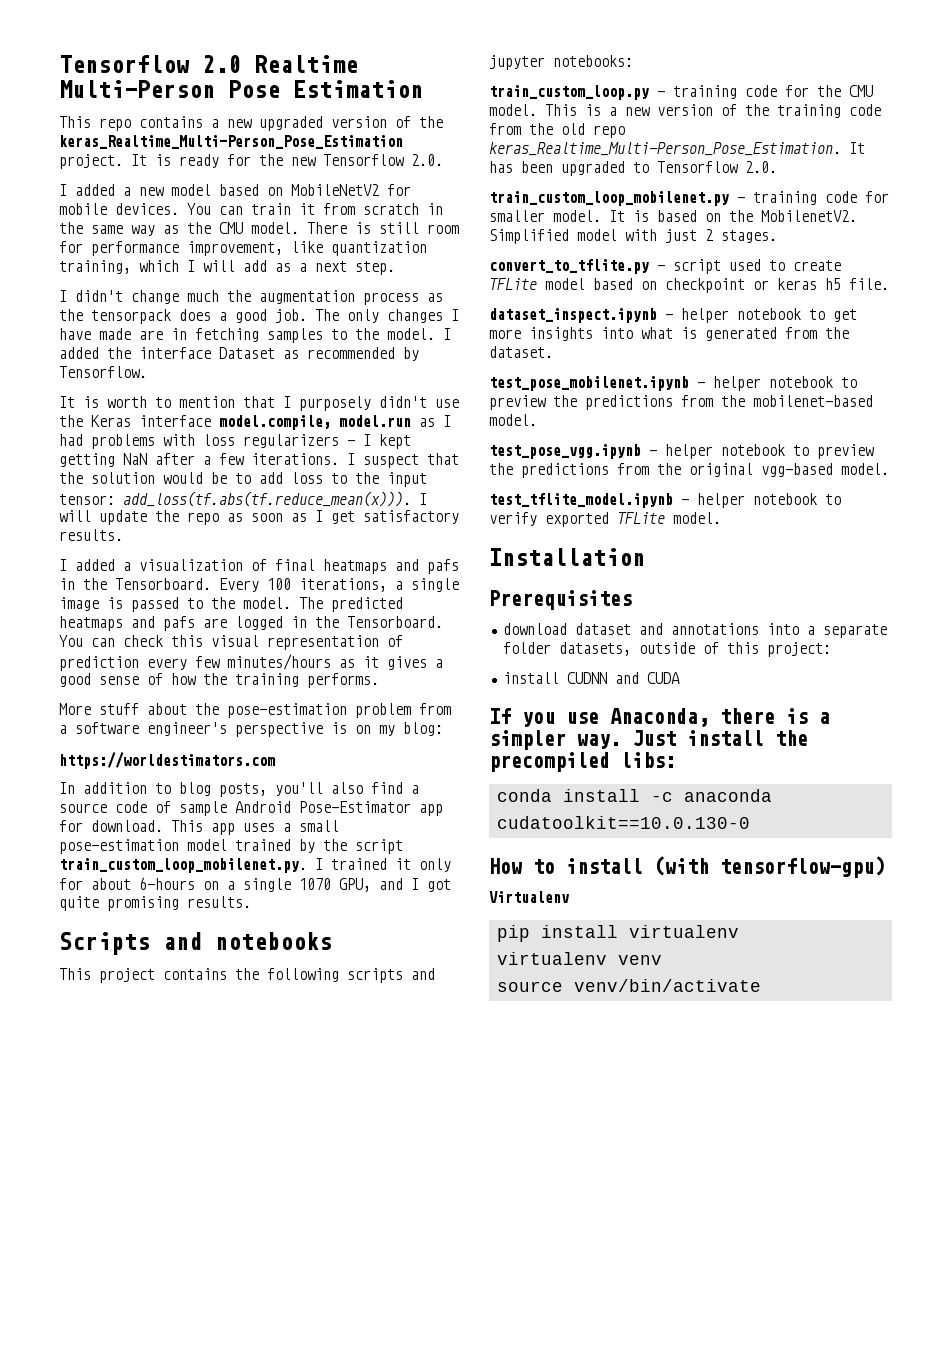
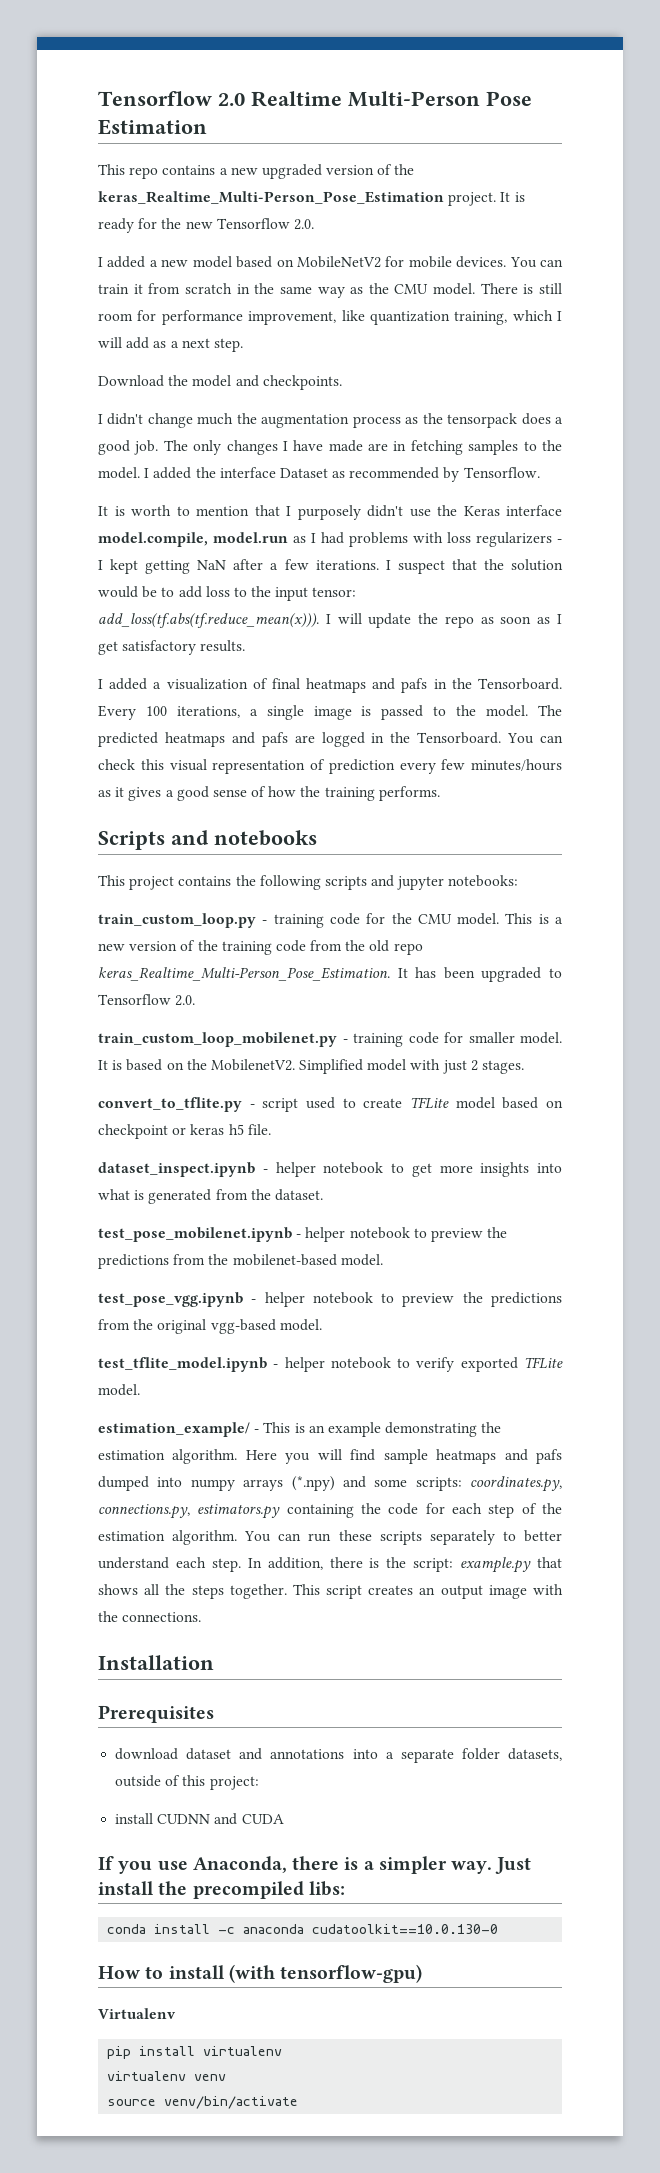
(395, 268) none -> [98,375,342,390] // Download the model and checkpoints.
[59,703,451,718] [59,722,443,737] [59,752,276,769] [59,782,419,797] [59,801,443,816] [59,820,339,835] [59,839,403,854] [59,858,451,873] [59,877,451,892] [59,896,251,911] // More stuff about the pose-estimation problem from a software engineer's perspective is on my blog: // https://worldestimators.com // In addition to blog posts, you'll also find a source code of sample Android Pose-Estimator app for download. This app uses a small pose-estimation model trained by the script train_custom_loop_mobilenet.py. I trained it only for about 6-hours on a single 1070 GPU, and I got quite promising results. -> (440, 793) none
(721, 518) none -> [98,1422,502,1437] [98,1449,563,1464] [98,1476,562,1492] [98,1503,562,1519] [98,1530,562,1545] [98,1557,562,1573] [98,1584,563,1599] [98,1611,202,1622] // estimation_example/ - This is an example demonstrating the estimation algorithm. Here you will find sample heatmaps and pafs dumped into numpy arrays (*.npy) and some scripts: coordinates.py, connections.py, estimators.py containing the code for each step of the estimation algorithm. You can run these scripts separately to better understand each step. In addition, there is the script: example.py that shows all the steps together. This script creates an output image with the connections.

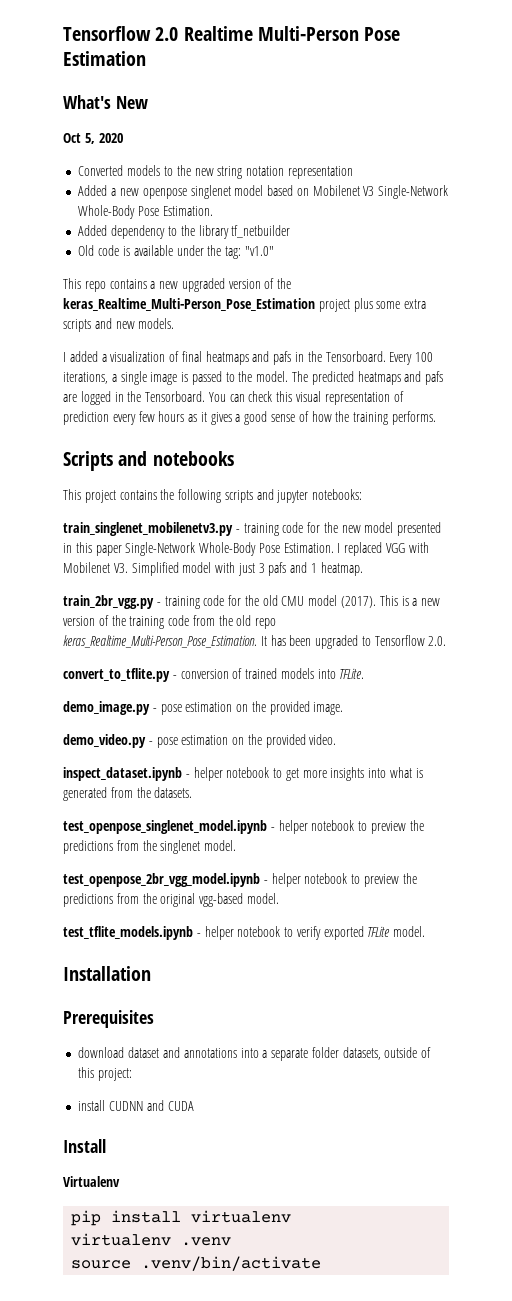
(207, 127) none -> [63,95,148,109] [63,133,123,144] [78,165,353,179] [78,185,449,199] [78,205,213,219] [78,225,291,239] [78,245,274,259] // What's New // Oct 5, 2020 // Converted models to the new string notation representation // Added a new openpose singlenet model based on Mobilenet V3 Single-Network Whole-Body Pose Estimation. // Added dependency to the library tf_netbuilder // Old code is available under the tag: "v1.0"
[448,192,525,206] [98,218,314,233] [98,256,563,268] [98,283,563,298] [98,310,562,325] [98,337,243,352] [98,375,342,390] [98,413,563,428] [98,440,562,455] [98,467,540,482] [98,505,562,520] [98,532,562,547] [98,559,563,574] [98,586,357,601] [98,613,562,628] [98,640,246,655] project. It is ready for the new Tensorflow 2.0. // I added a new model based on MobileNetV2 for mobile devices. You can train it from scratch in the same way as the CMU model. There is still room for performance improvement, like quantization training, which I will add as a next step. // Download the model and checkpoints. // I didn't change much the augmentation process as the tensorpack does a good job. The only changes I have made are in fetching samples to the model. I added the interface Dataset as recommended by Tensorflow. // It is worth to mention that I purposely didn't use the Keras interface model.compile, model.run as I had problems with loss regularizers - I kept getting NaN after a few iterations. I suspect that the solution would be to add loss to the input tensor: add_loss(tf.abs(tf.reduce_mean(x))). I will update the repo as soon as I get satisfactory results. -> [318,298,427,312] [63,318,175,332] project plus some extra scripts and new models.
[471,759,562,771] minutes/hours -> [158,411,185,422] hours
[98,913,500,928] train_custom_loop.py - training code for the CMU model. -> [63,522,442,536] [63,542,429,556] [63,562,363,576] [63,595,377,609] train_singlenet_mobilenetv3.py - training code for the new model presented in this paper Single-Network Whole-Body Pose Estimation. I replaced VGG with Mobilenet V3. Simplified model with just 3 pafs and 1 heatmap. // train_2br_vgg.py - training code for the old CMU model (2017).
[98,1032,562,1047] [98,1059,525,1074] [98,1097,563,1112] [98,1124,271,1139] [98,1162,255,1177] train_custom_loop_mobilenet.py - training code for smaller model. It is based on the MobilenetV2. Simplified model with just 2 stages. // convert_to_tflite.py - script used to create TFLite model based on checkpoint or keras h5 file. // dataset_inspect.ipynb -> [63,668,365,682] [63,701,344,715] [63,734,337,748] [63,767,182,781] convert_to_tflite.py - conversion of trained models into TFLite. // demo_image.py - pose estimation on the provided image. // demo_video.py - pose estimation on the provided video. // inspect_dataset.ipynb
[274,1189,323,1201] [98,1227,508,1242] [98,1254,383,1269] [98,1292,243,1307] dataset. // test_pose_mobilenet.ipynb - helper notebook to preview the predictions from the mobilenet-based model. // test_pose_vgg.ipynb -> [154,787,193,798] [63,820,424,834] [63,840,237,854] [63,873,260,887] datasets. // test_openpose_singlenet_model.ipynb - helper notebook to preview the predictions from the singlenet model. // test_openpose_2br_vgg_model.ipynb
[98,1357,267,1372] test_tflite_model.ipynb -> [63,926,193,940] test_tflite_models.ipynb
[98,1422,502,1437] [98,1449,563,1464] [98,1476,562,1492] [98,1503,562,1519] [98,1530,562,1545] [98,1557,562,1573] [98,1584,563,1599] [98,1611,202,1622] // estimation_example/ - This is an example demonstrating the estimation algorithm. Here you will find sample heatmaps and pafs dumped into numpy arrays (*.npy) and some scripts: coordinates.py, connections.py, estimators.py containing the code for each step of the estimation algorithm. You can run these scripts separately to better understand each step. In addition, there is the script: example.py that shows all the steps together. This script creates an output image with the connections. -> (426, 931) none
[98,1856,532,1874] [98,1881,345,1899] [107,1924,499,1934] [98,1964,423,1983] If you use Anaconda, there is a simpler way. Just install the precompiled libs: // conda install -c anaconda cudatoolkit==10.0.130-0 // How to install (with tensorflow-gpu) -> [63,1139,106,1153] Install
[194,2074,227,2081] venv -> [181,1237,232,1246] .venv
[164,2096,299,2109] venv/bin/activate -> [141,1256,322,1271] .venv/bin/activate

